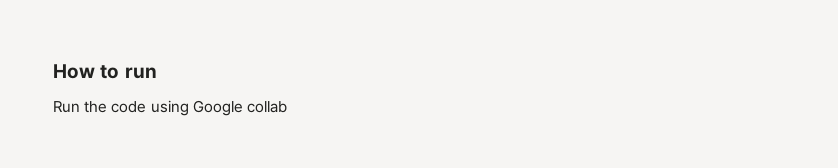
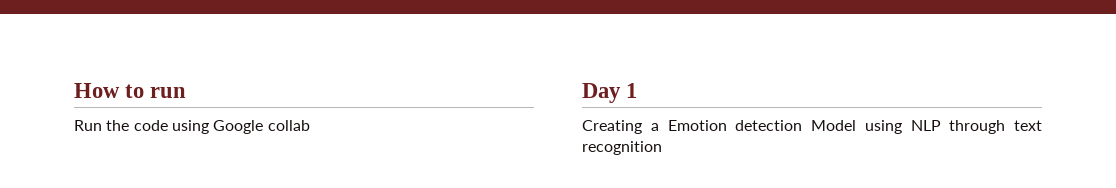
(287, 107) none -> [582,83,638,103] [582,120,1042,134] [582,141,662,155] // Day 1 // Creating a Emotion detection Model using NLP through text recognition

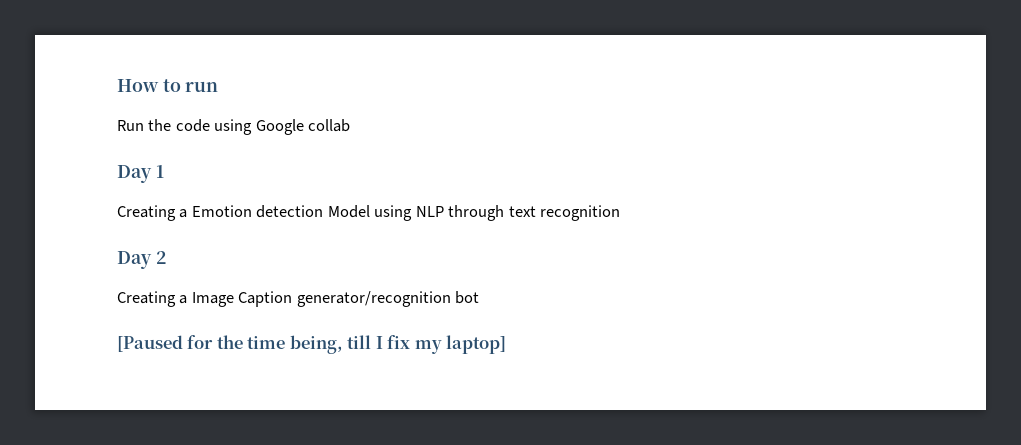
(662, 148) none -> [117,251,166,269] [117,291,480,307] [117,335,507,354] // Day 2 // Creating a Image Caption generator/recognition bot // [Paused for the time being, till I fix my laptop]

